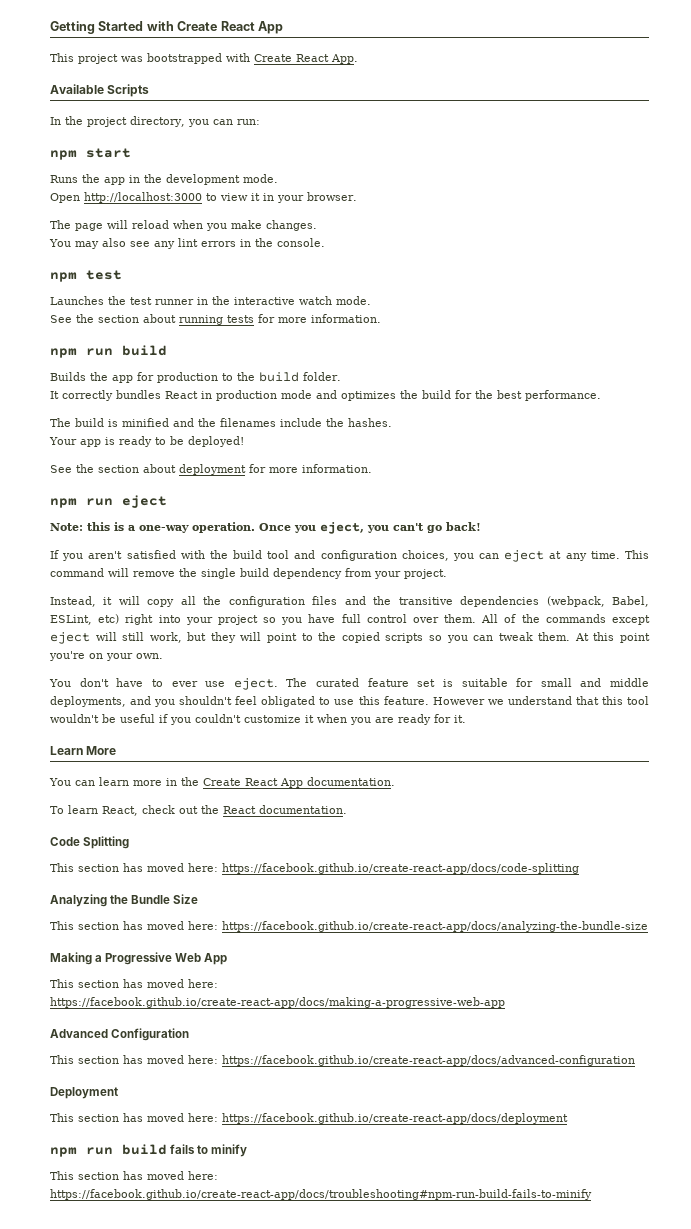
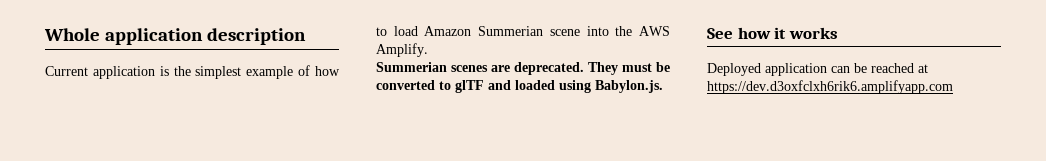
[50,21,283,34] [50,53,358,64] [50,84,150,97] [50,116,260,127] [50,148,131,160] [50,174,278,185] [50,192,357,203] [50,220,317,231] [49,238,325,249] [50,270,122,282] [50,296,371,305] [50,314,381,325] [50,345,167,358] [50,372,341,383] [50,390,601,401] [50,418,392,427] [49,436,244,447] [50,464,372,475] [50,495,167,508] [50,522,481,534] [50,550,649,562] [50,568,447,579] [50,596,649,607] [50,614,651,625] [50,632,650,644] [49,651,163,661] [49,678,649,690] [50,696,650,707] [50,714,466,725] [50,746,117,755] [49,777,395,788] [50,805,347,816] [50,836,130,849] [50,863,579,874] [50,894,199,907] [50,921,648,932] [50,952,228,965] [50,979,218,988] [50,997,505,1008] [50,1028,190,1041] [50,1055,635,1066] [50,1087,118,1099] [50,1113,568,1124] [50,1144,248,1157] [50,1171,218,1180] [50,1189,592,1200] Getting Started with Create React App // This project was bootstrapped with Create React App. // Available Scripts // In the project directory, you can run: // npm start // Runs the app in the development mode. // Open http://localhost:3000 to view it in your browser. // The page will reload when you make changes. // You may also see any lint errors in the console. // npm test // Launches the test runner in the interactive watch mode. // See the section about running tests for more information. // npm run build // Builds the app for production to the build folder. // It correctly bundles React in production mode and optimizes the build for the best performance. // The build is minified and the filenames include the hashes. // Your app is ready to be deployed! // See the section about deployment for more information. // npm run eject // Note: this is a one-way operation. Once you eject, you can't go back! // If you aren't satisfied with the build tool and configuration choices, you can eject at any time. This command will remove the single build dependency from your project. // Instead, it will copy all the configuration files and the transitive dependencies (webpack, Babel, ESLint, etc) right into your project so you have full control over them. All of the commands except eject will still work, but they will point to the copied scripts so you can tweak them. At this point you're on your own. // You don't have to ever use eject. The curated feature set is suitable for small and middle deployments, and you shouldn't feel obligated to use this feature. However we understand that this tool wouldn't be useful if you couldn't customize it when you are ready for it. // Learn More // You can learn more in the Create React App documentation. // To learn React, check out the React documentation. // Code Splitting // This section has moved here: https://facebook.github.io/create-react-app/docs/code-splitting // Analyzing the Bundle Size // This section has moved here: https://facebook.github.io/create-react-app/docs/analyzing-the-bundle-size // Making a Progressive Web App // This section has moved here: https://facebook.github.io/create-react-app/docs/making-a-progressive-web-app // Advanced Configuration // This section has moved here: https://facebook.github.io/create-react-app/docs/advanced-configuration // Deployment // This section has moved here: https://facebook.github.io/create-react-app/docs/deployment // npm run build fails to minify // This section has moved here: https://facebook.github.io/create-react-app/docs/troubleshooting#npm-run-build-fails-to-minify -> [44,28,307,45] [45,65,340,79] [376,26,670,36] [376,43,428,57] [376,62,670,75] [376,80,663,93] [707,27,838,39] [707,63,928,76] [707,80,953,94] Whole application description // Current application is the simplest example of how to load Amazon Summerian scene into the AWS Amplify. // Summerian scenes are deprecated. They must be converted to glTF and loaded using Babylon.js. // See how it works // Deployed application can be reached at https://dev.d3oxfclxh6rik6.amplifyapp.com

